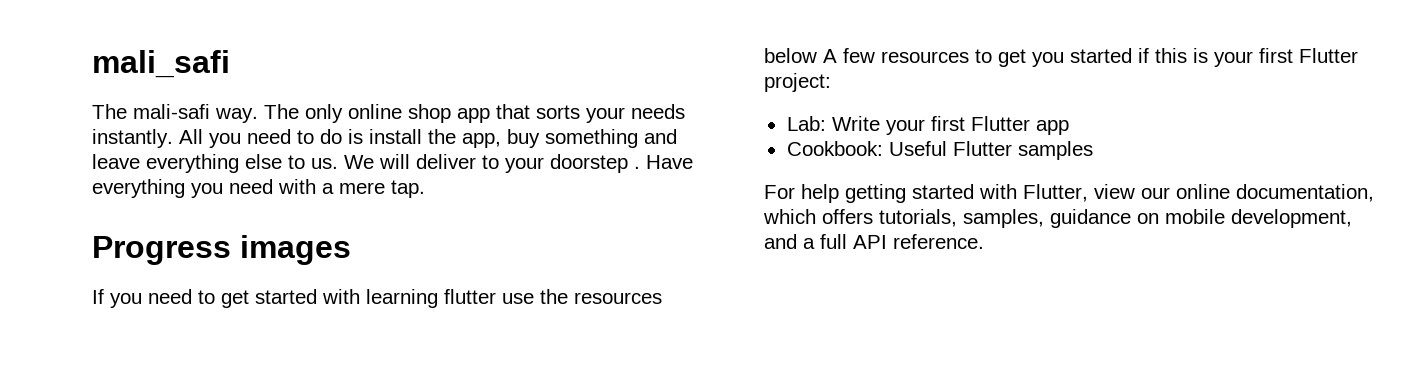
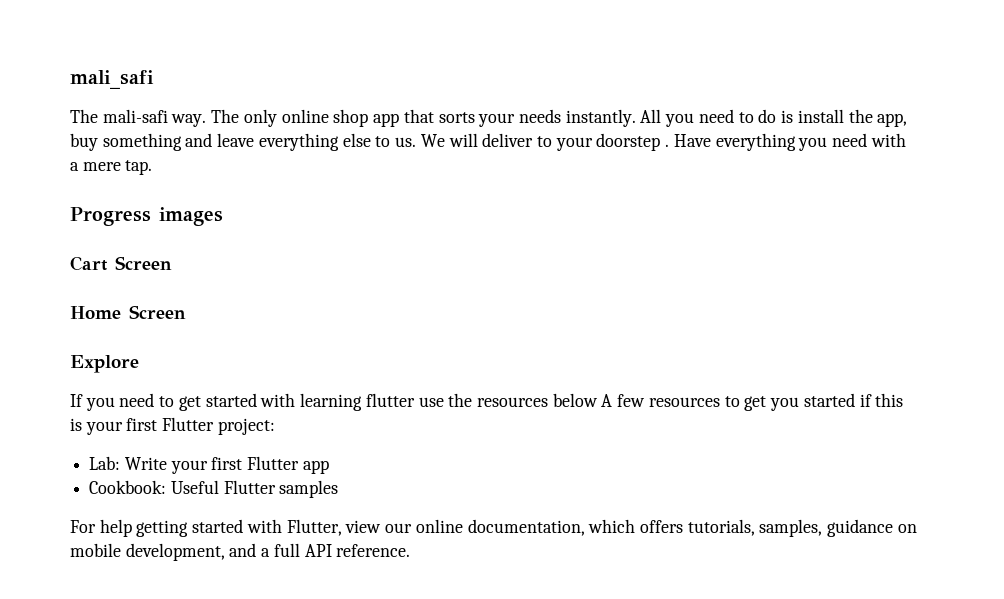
(351, 250) none -> [70,256,172,271] [70,305,186,319] [70,355,139,373] // Cart Screen // Home Screen // Explore

